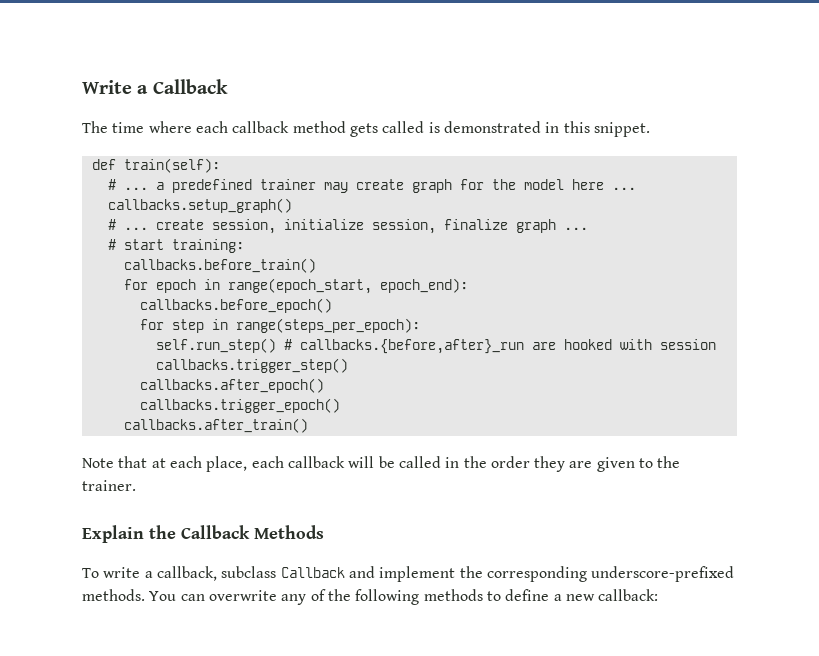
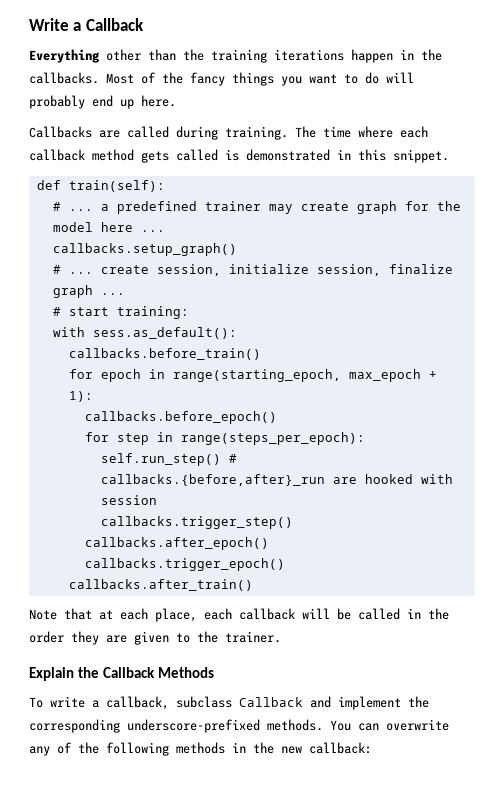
(228, 86) none -> [29,49,442,63] [29,72,414,86] [29,95,176,109] [29,126,288,140] Everything other than the training iterations happen in the callbacks. Most of the fancy things you want to do will probably end up here. // Callbacks are called during training.
(244, 246) none -> [52,327,237,339] // with sess.as_default():
[227,278,468,294] range(epoch_start, epoch_end): -> [172,369,437,382] [68,391,93,402] range(starting_epoch, max_epoch + 1):
[486,589,562,601] to define a -> [232,742,274,754] in the

